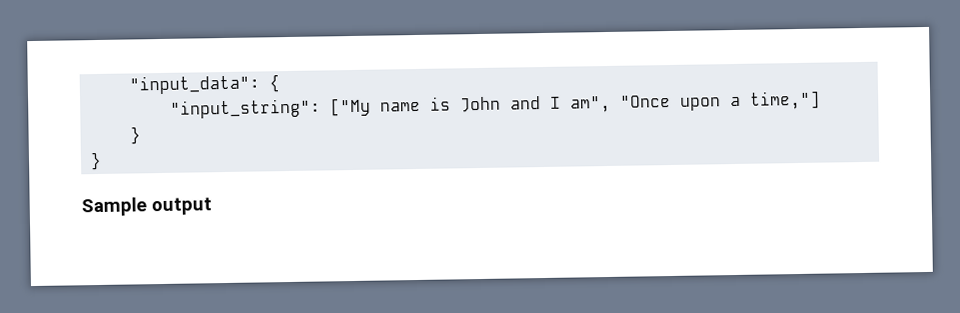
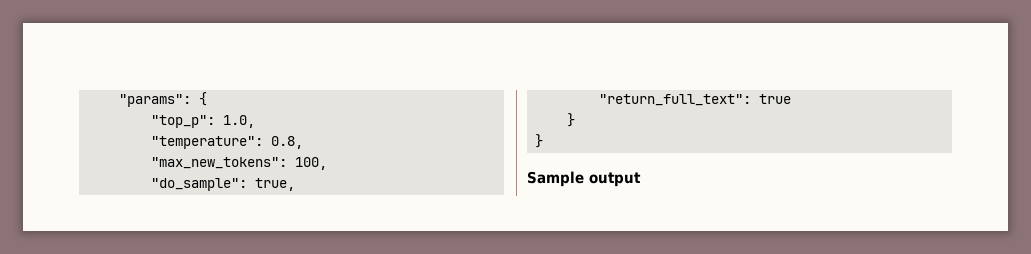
[128,74,260,95] "input_data": -> [119,94,192,107] "params":
[169,90,821,119] "input_string": ["My name is John and I am", "Once upon a time,"] -> [151,115,256,128] [151,136,304,149] [151,157,328,170] [151,178,296,191] [599,94,792,106] "top_p": 1.0, // "temperature": 0.8, // "max_new_tokens": 100, // "do_sample": true, // "return_full_text": true

